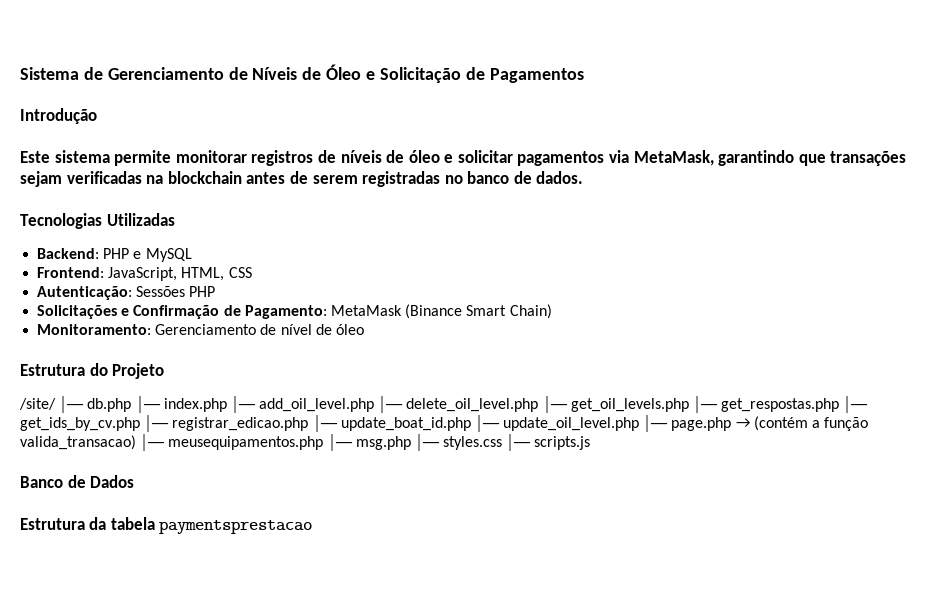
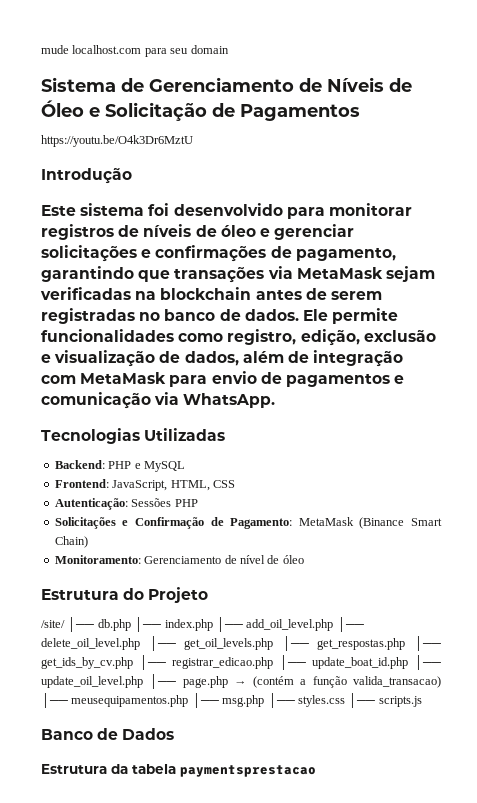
(20, 73) none -> [41,45,229,57] mude localhost.com para seu domain //
(584, 75) none -> [41,135,193,147] // https://youtu.be/O4k3Dr6MztU
[114,150,172,166] permite -> [148,203,325,219] foi desenvolvido para
[457,150,714,166] solicitar pagamentos via MetaMask, -> [274,224,355,240] [41,245,396,262] gerenciar solicitações e confirmações de pagamento,
(907, 158) none -> [267,266,383,279] via MetaMask
(584, 177) none -> [302,308,399,324] [41,329,436,346] [41,350,404,367] [41,371,405,387] [41,392,276,409] Ele permite funcionalidades como registro, edição, exclusão e visualização de dados, além de integração com MetaMask para envio de pagamentos e comunicação via WhatsApp.

